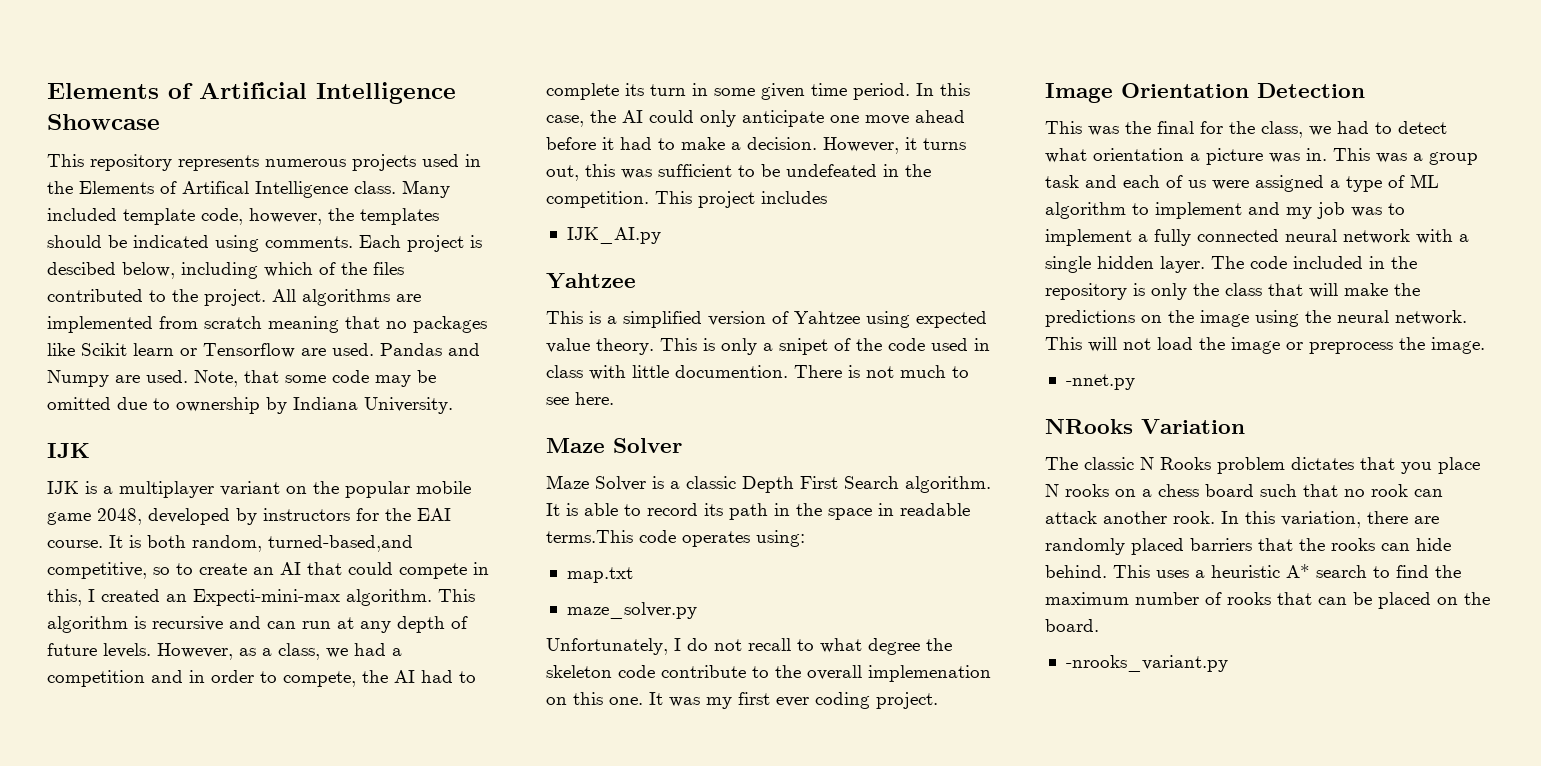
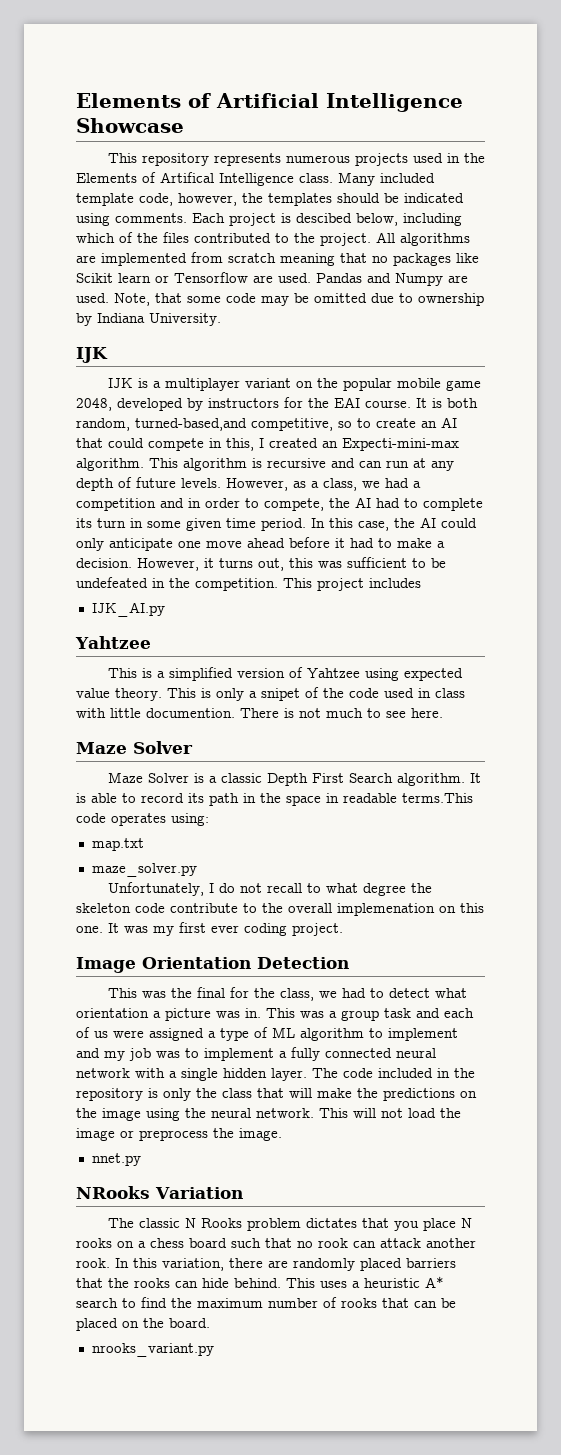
[1065,374,1135,390] -nnet.py -> [91,1153,141,1166] nnet.py
[1065,655,1228,672] -nrooks_variant.py -> [91,1343,214,1357] nrooks_variant.py

